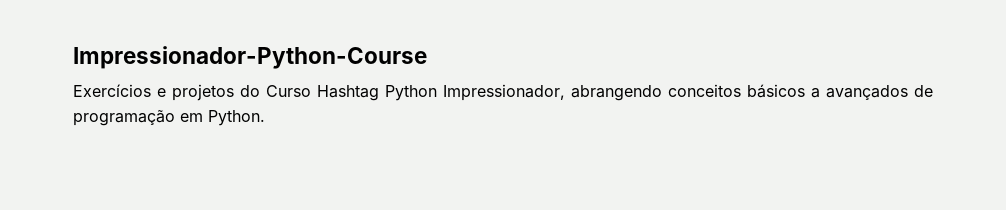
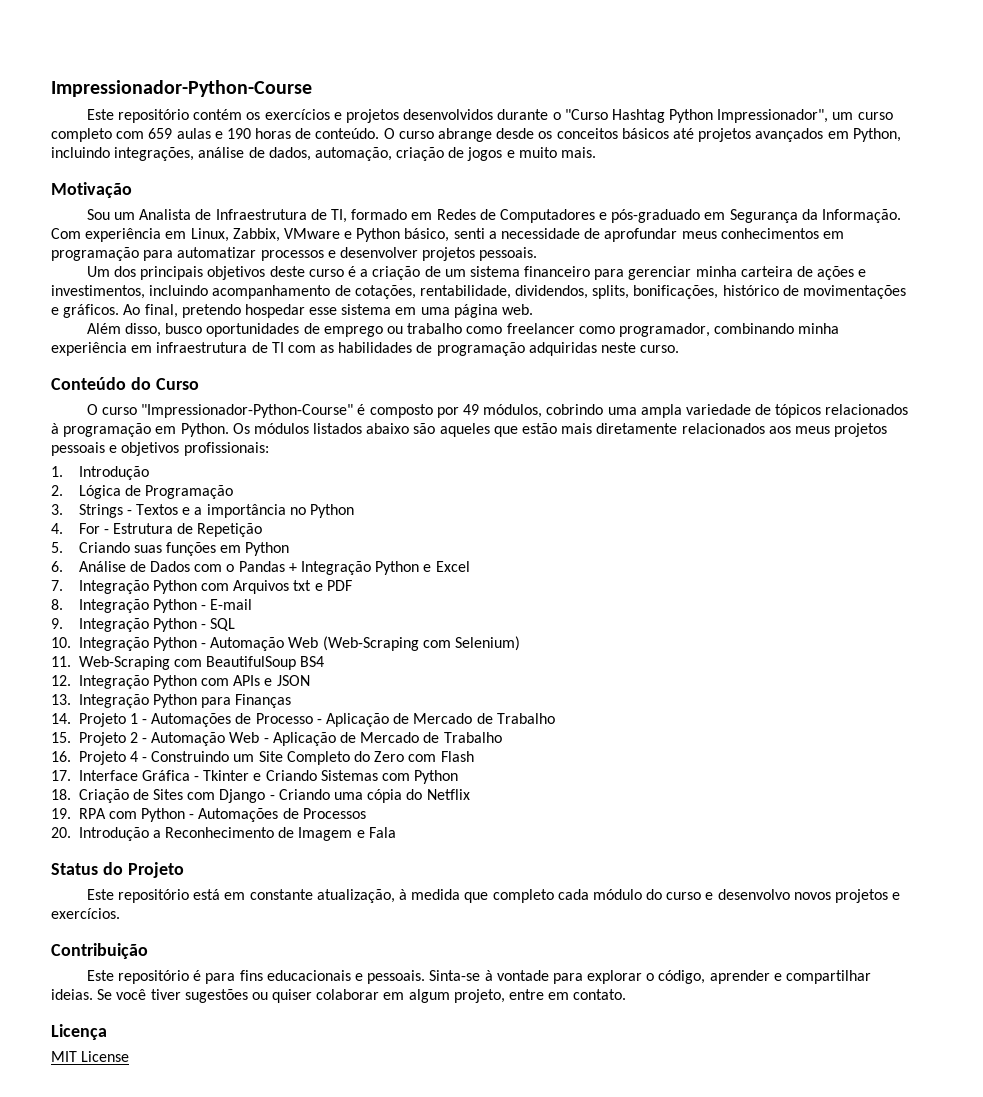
[73,84,933,101] [73,110,265,126] Exercícios e projetos do Curso Hashtag Python Impressionador, abrangendo conceitos básicos a avançados de programação em Python. -> [86,109,893,123] [51,128,901,142] [51,147,597,161] [51,182,132,198] [86,209,902,223] [51,228,844,242] [51,247,538,261] [86,266,867,280] [51,285,907,299] [51,304,534,318] [86,323,840,337] [51,342,680,356] [51,377,199,390] [86,404,909,418] [51,423,888,437] [51,442,269,456] [51,466,149,480] [51,485,234,499] [51,504,355,518] [51,523,263,537] [51,542,290,556] [51,561,470,575] [51,580,352,594] [51,599,253,613] [51,618,236,632] [51,636,521,651] [51,656,325,670] [51,675,310,689] [51,694,292,708] [51,713,555,727] [51,732,502,746] [51,751,474,765] [51,770,459,784] [51,789,470,803] [51,808,366,822] [51,827,396,841] [51,862,184,878] [86,889,901,903] [51,908,120,919] [51,943,148,959] [86,970,872,984] [51,989,627,1003] [51,1024,107,1040] [51,1051,130,1062] Este repositório contém os exercícios e projetos desenvolvidos durante o "Curso Hashtag Python Impressionador", um curso completo com 659 aulas e 190 horas de conteúdo. O curso abrange desde os conceitos básicos até projetos avançados em Python, incluindo integrações, análise de dados, automação, criação de jogos e muito mais. // Motivação // Sou um Analista de Infraestrutura de TI, formado em Redes de Computadores e pós-graduado em Segurança da Informação. Com experiência em Linux, Zabbix, VMware e Python básico, senti a necessidade de aprofundar meus conhecimentos em programação para automatizar processos e desenvolver projetos pessoais. // Um dos principais objetivos deste curso é a criação de um sistema financeiro para gerenciar minha carteira de ações e investimentos, incluindo acompanhamento de cotações, rentabilidade, dividendos, splits, bonificações, histórico de movimentações e gráficos. Ao final, pretendo hospedar esse sistema em uma página web. // Além disso, busco oportunidades de emprego ou trabalho como freelancer como programador, combinando minha experiência em infraestrutura de TI com as habilidades de programação adquiridas neste curso. // Conteúdo do Curso // O curso "Impressionador-Python-Course" é composto por 49 módulos, cobrindo uma ampla variedade de tópicos relacionados à programação em Python. Os módulos listados abaixo são aqueles que estão mais diretamente relacionados aos meus projetos pessoais e objetivos profissionais: // 1. Introdução // 2. Lógica de Programação // 3. Strings - Textos e a importância no Python // 4. For - Estrutura de Repetição // 5. Criando suas funções em Python // 6. Análise de Dados com o Pandas + Integração Python e Excel // 7. Integração Python com Arquivos txt e PDF // 8. Integração Python - E-mail // 9. Integração Python - SQL // 10. Integração Python - Automação Web (Web-Scraping com Selenium) // 11. Web-Scraping com BeautifulSoup BS4 // 12. Integração Python com APIs e JSON // 13. Integração Python para Finanças // 14. Projeto 1 - Automações de Processo - Aplicação de Mercado de Trabalho // 15. Projeto 2 - Automação Web - Aplicação de Mercado de Trabalho // 16. Projeto 4 - Construindo um Site Completo do Zero com Flash // 17. Interface Gráfica - Tkinter e Criando Sistemas com Python // 18. Criação de Sites com Django - Criando uma cópia do Netflix // 19. RPA com Python - Automações de Processos // 20. Introdução a Reconhecimento de Imagem e Fala // Status do Projeto // Este repositório está em constante atualização, à medida que completo cada módulo do curso e desenvolvo novos projetos e exercícios. // Contribuição // Este repositório é para fins educacionais e pessoais. Sinta-se à vontade para explorar o código, aprender e compartilhar ideias. Se você tiver sugestões ou quiser colaborar em algum projeto, entre em contato. // Licença // MIT License

